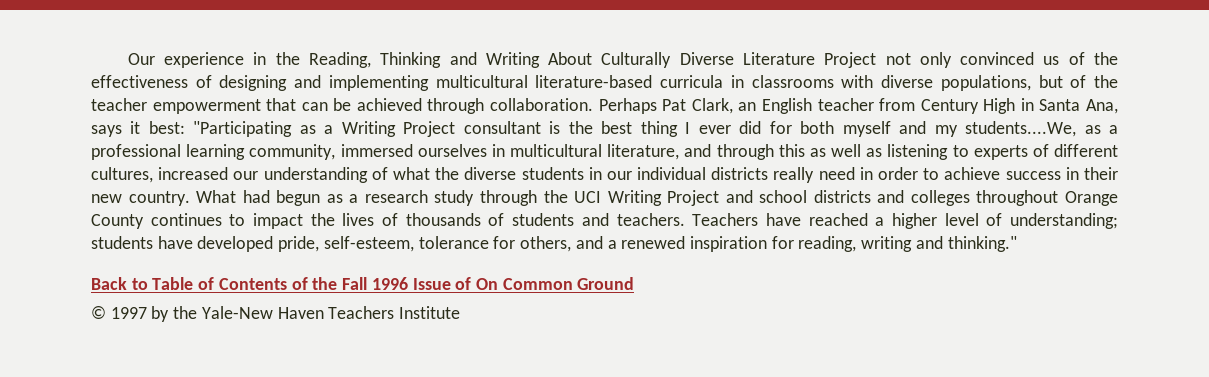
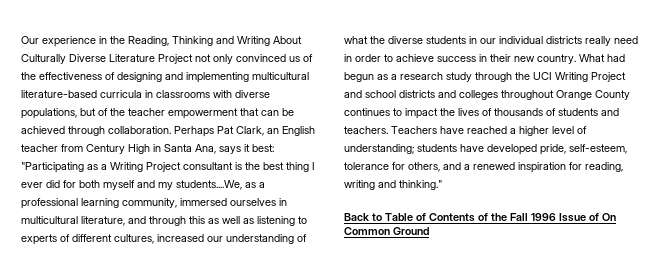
[91,306,461,322] // © 1997 by the Yale-New Haven Teachers Institute -> (429, 231) none

